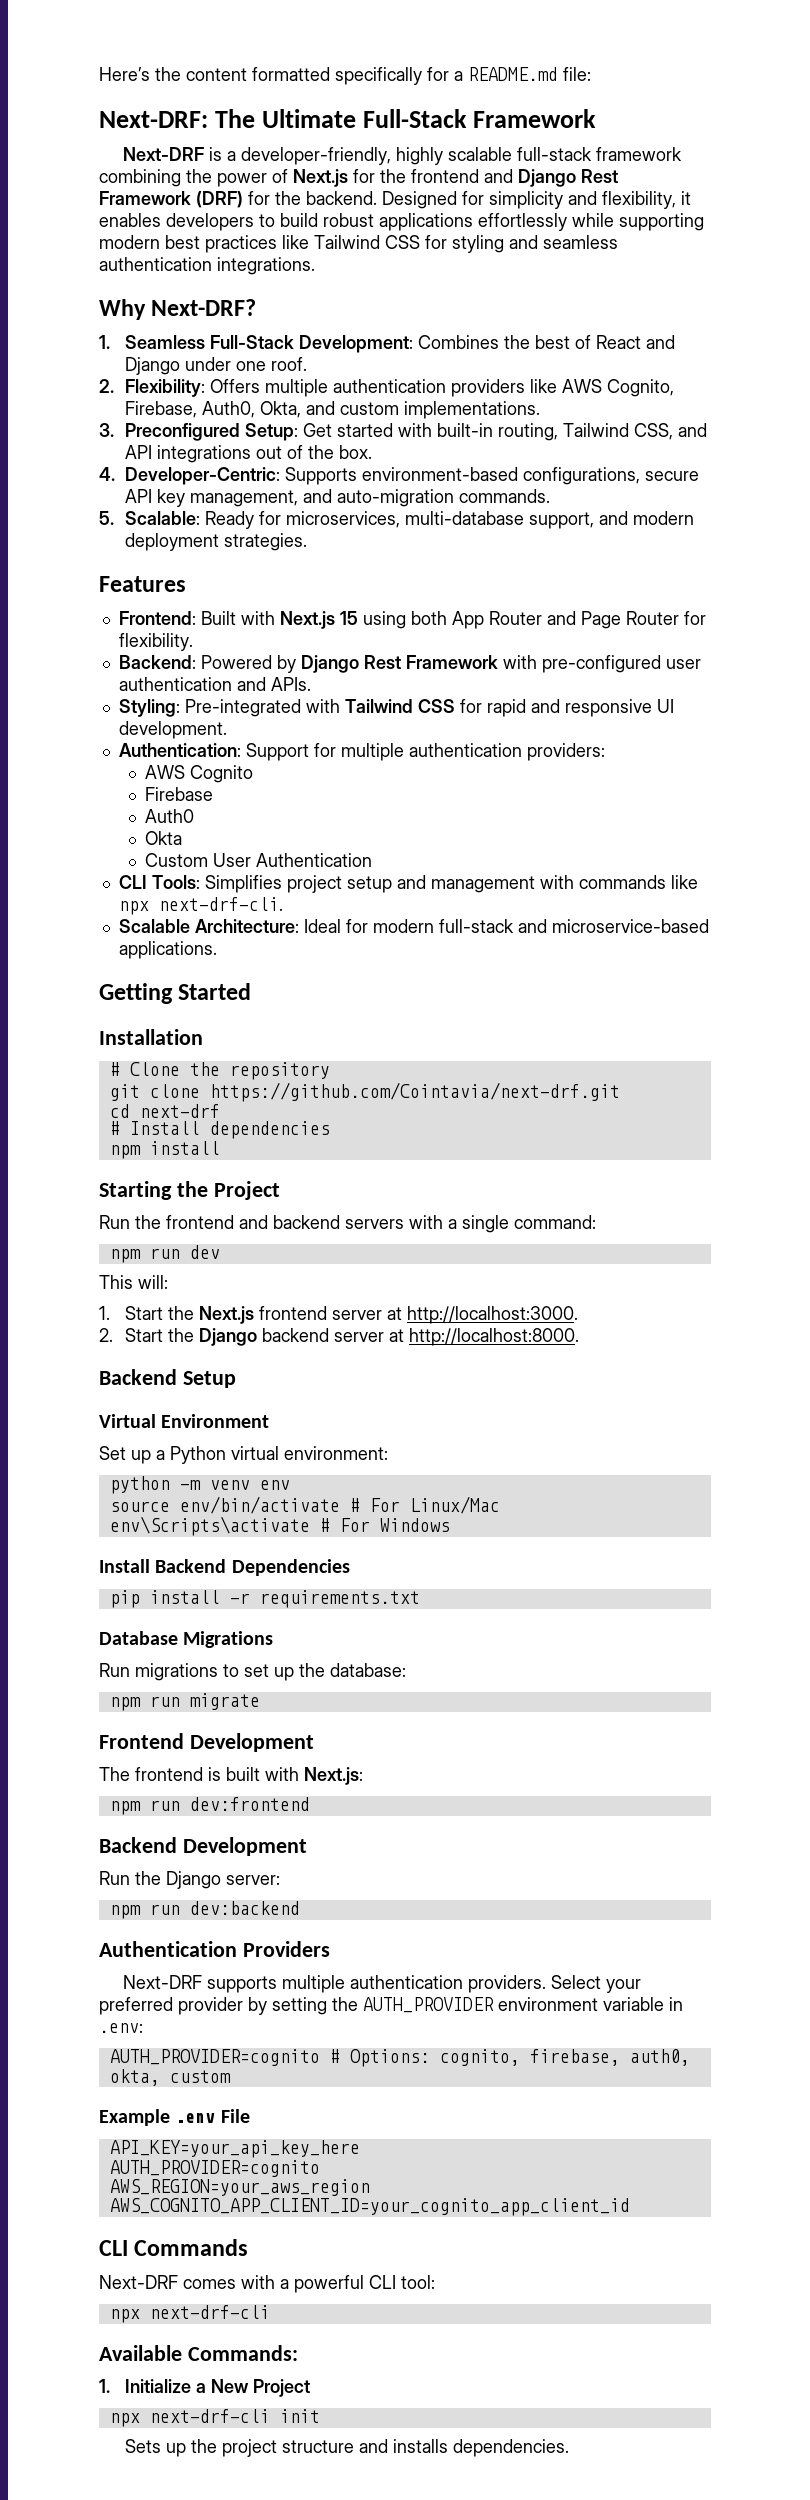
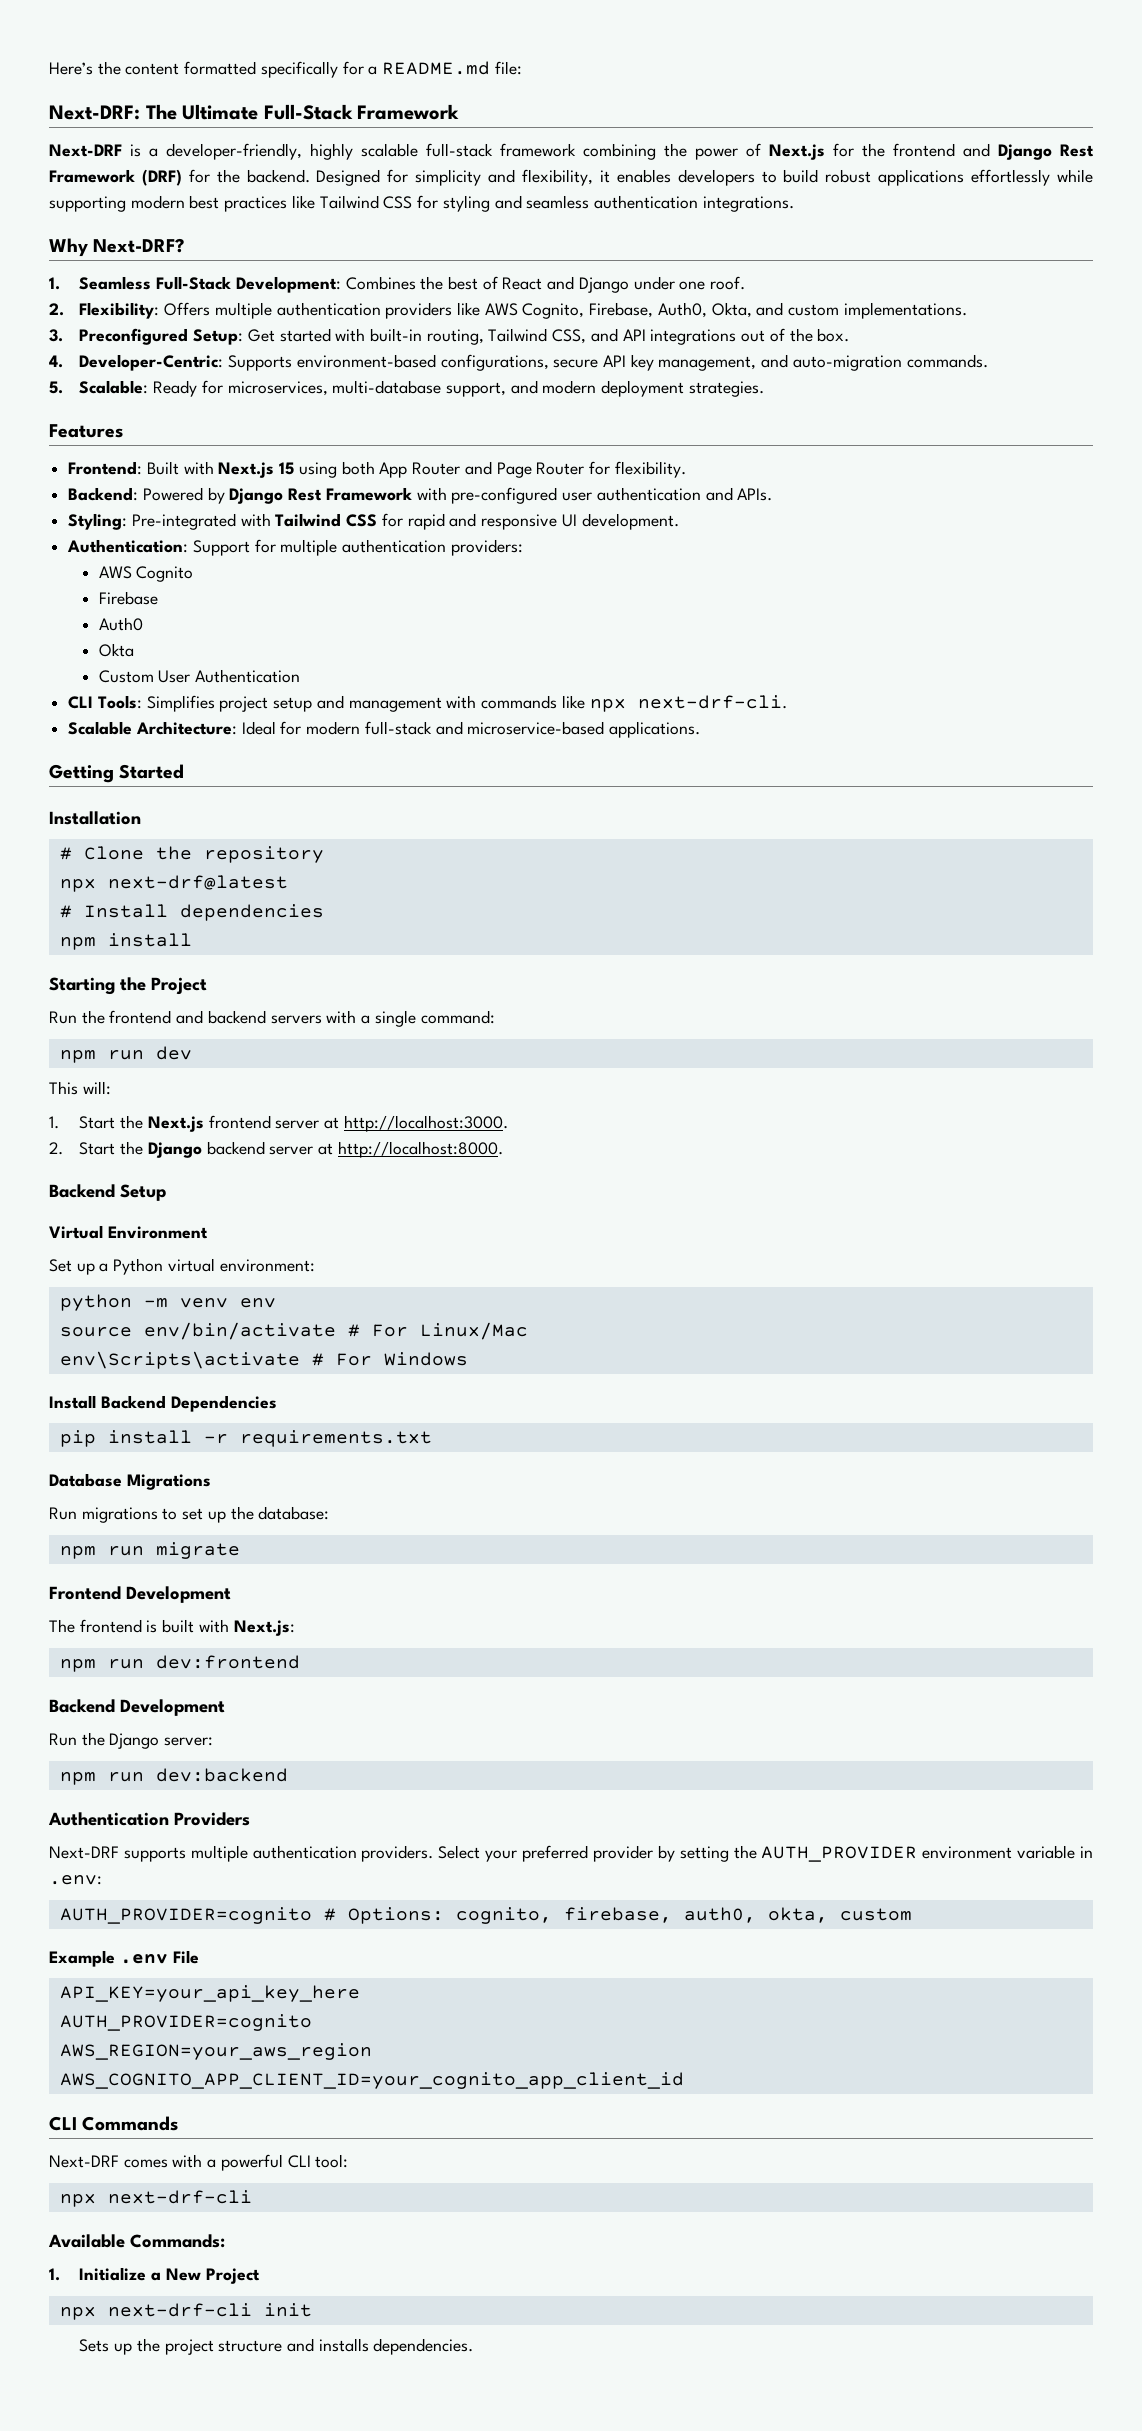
[109,1082,620,1102] [109,1104,220,1118] git clone https://github.com/Cointavia/next-drf.git // cd next-drf -> [59,875,288,892] npx next-drf@latest

